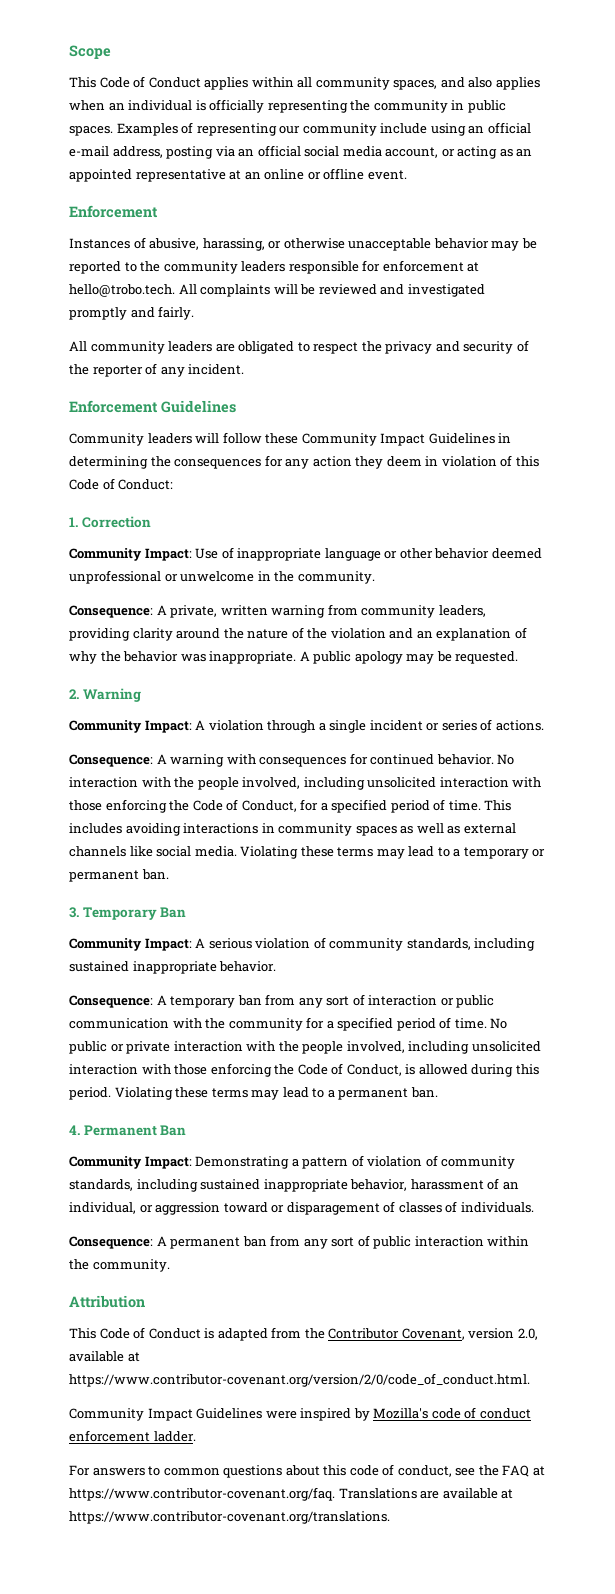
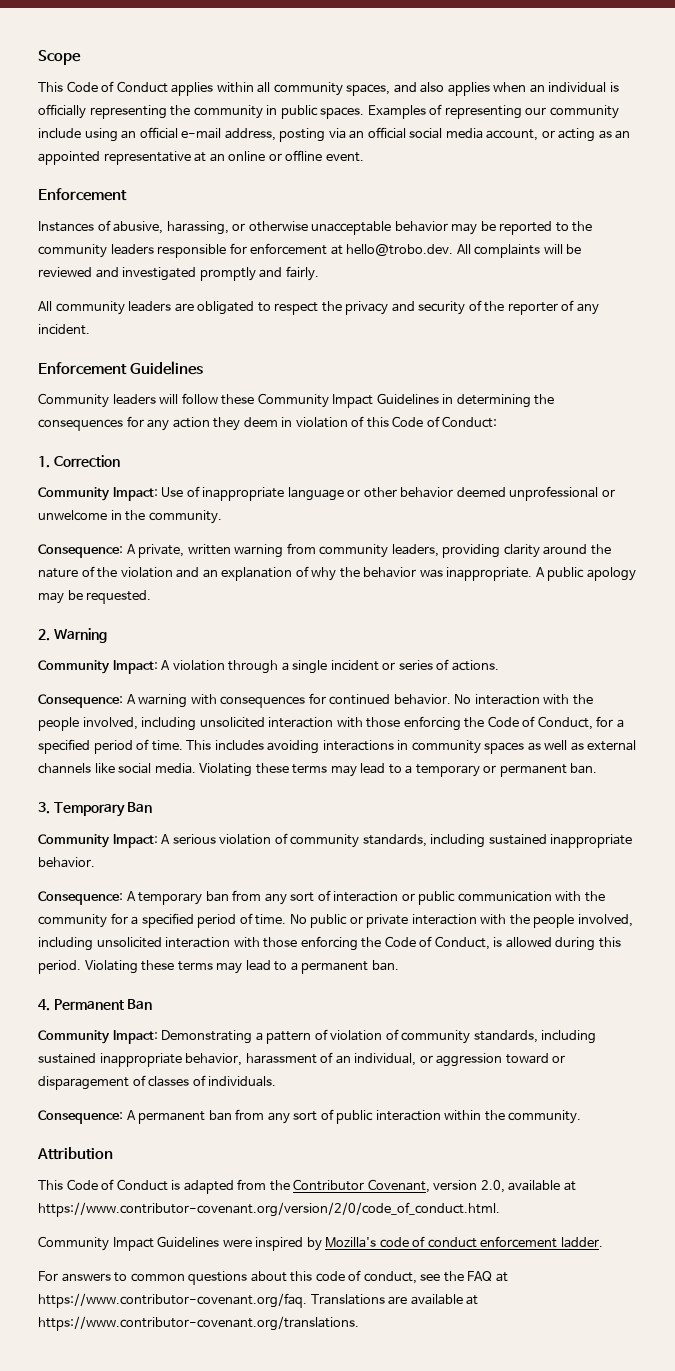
[69,284,175,297] hello@trobo.tech. -> [346,244,454,256] hello@trobo.dev.

